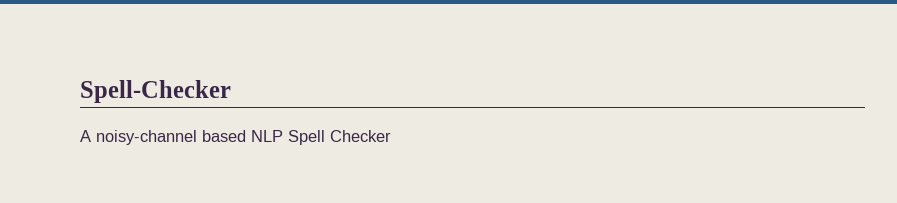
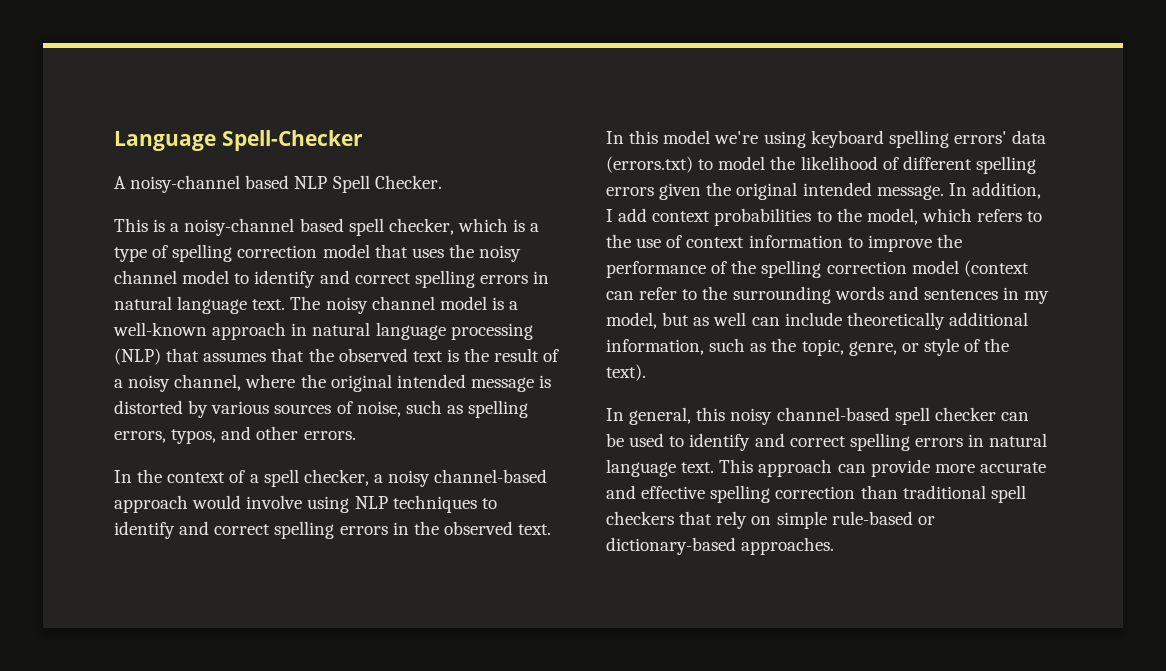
(80, 91) none -> [114,131,216,151] Language
[330,130,391,142] Checker -> [374,175,442,189] [114,218,540,236] [114,244,522,262] [114,270,550,288] [114,296,519,314] [113,322,533,340] [114,348,560,365] [114,374,552,392] [114,400,529,418] [114,426,356,444] [114,469,548,487] [114,495,497,513] [114,521,552,539] [606,130,1047,148] [606,156,1036,174] [606,182,1041,200] [606,208,1043,226] [606,234,962,252] [606,260,1029,278] [606,286,1050,304] [606,312,1028,330] [606,338,1010,356] [606,364,646,381] [606,407,1029,425] [606,433,1048,451] [606,459,1046,477] [606,485,1026,503] [606,511,935,529] [606,537,835,555] Checker. // This is a noisy-channel based spell checker, which is a type of spelling correction model that uses the noisy channel model to identify and correct spelling errors in natural language text. The noisy channel model is a well-known approach in natural language processing (NLP) that assumes that the observed text is the result of a noisy channel, where the original intended message is distorted by various sources of noise, such as spelling errors, typos, and other errors. // In the context of a spell checker, a noisy channel-based approach would involve using NLP techniques to identify and correct spelling errors in the observed text. In this model we're using keyboard spelling errors' data (errors.txt) to model the likelihood of different spelling errors given the original intended message. In addition, I add context probabilities to the model, which refers to the use of context information to improve the performance of the spelling correction model (context can refer to the surrounding words and sentences in my model, but as well can include theoretically additional information, such as the topic, genre, or style of the text). // In general, this noisy channel-based spell checker can be used to identify and correct spelling errors in natural language text. This approach can provide more accurate and effective spelling correction than traditional spell checkers that rely on simple rule-based or dictionary-based approaches.

